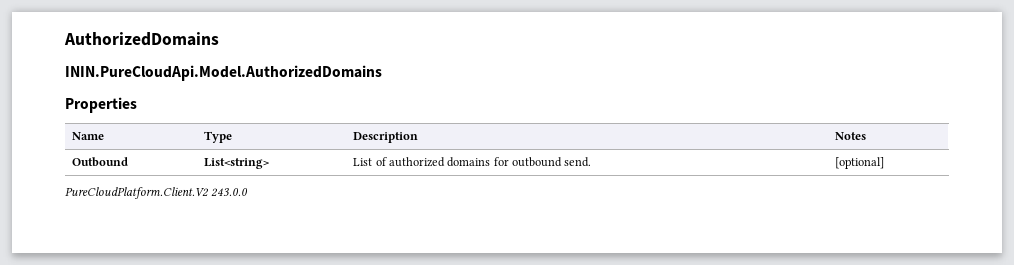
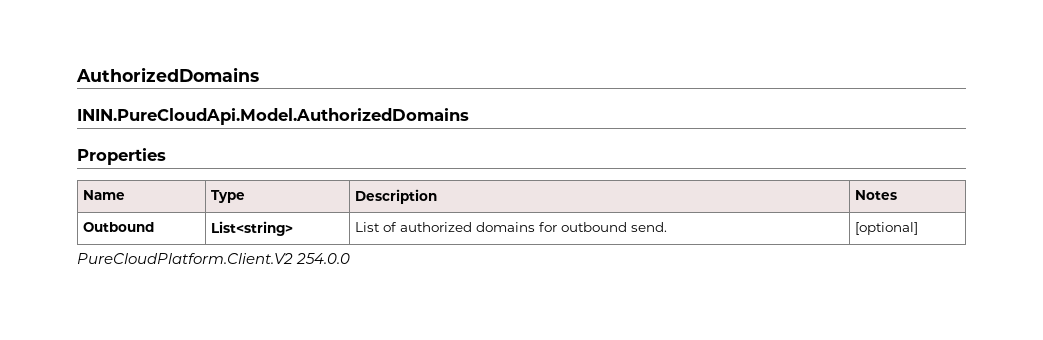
[211,188,249,197] 243.0.0 -> [296,253,351,264] 254.0.0

